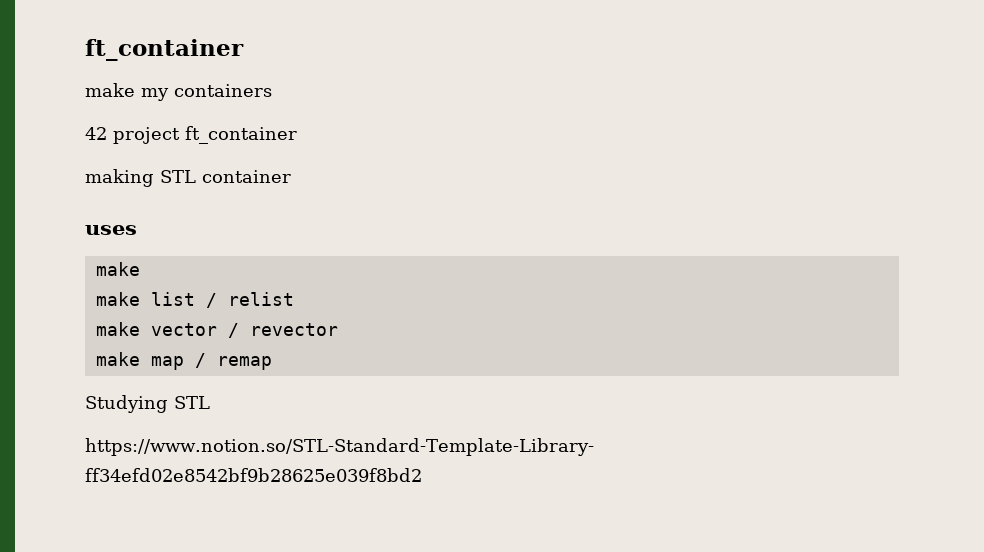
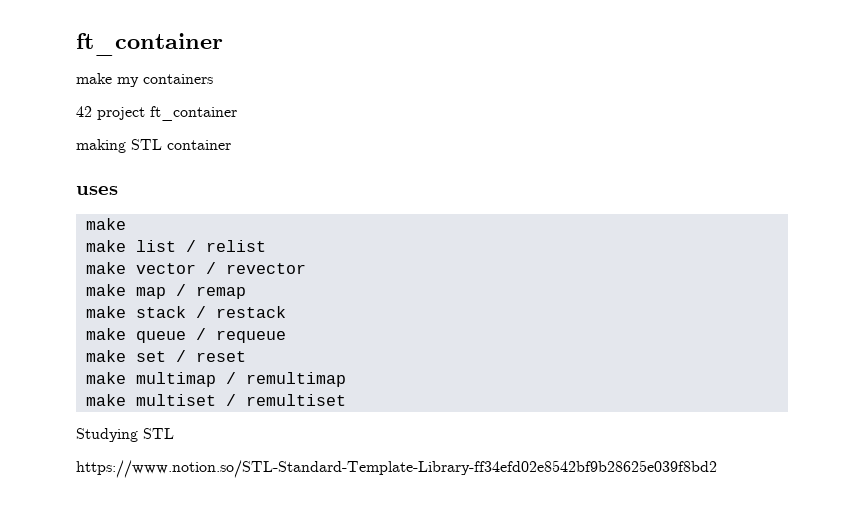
(272, 363) none -> [85,306,286,318] [85,328,286,343] [85,350,246,362] [85,372,346,387] [85,394,346,406] // make stack / restack // make queue / requeue // make set / reset // make multimap / remultimap // make multiset / remultiset

